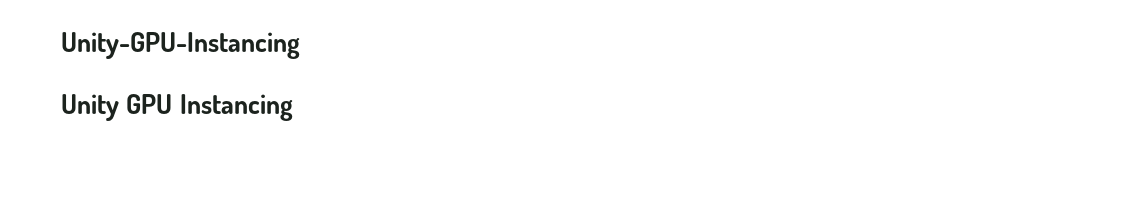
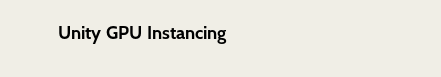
[61,32,300,59] Unity-GPU-Instancing // -> (58, 35) none

